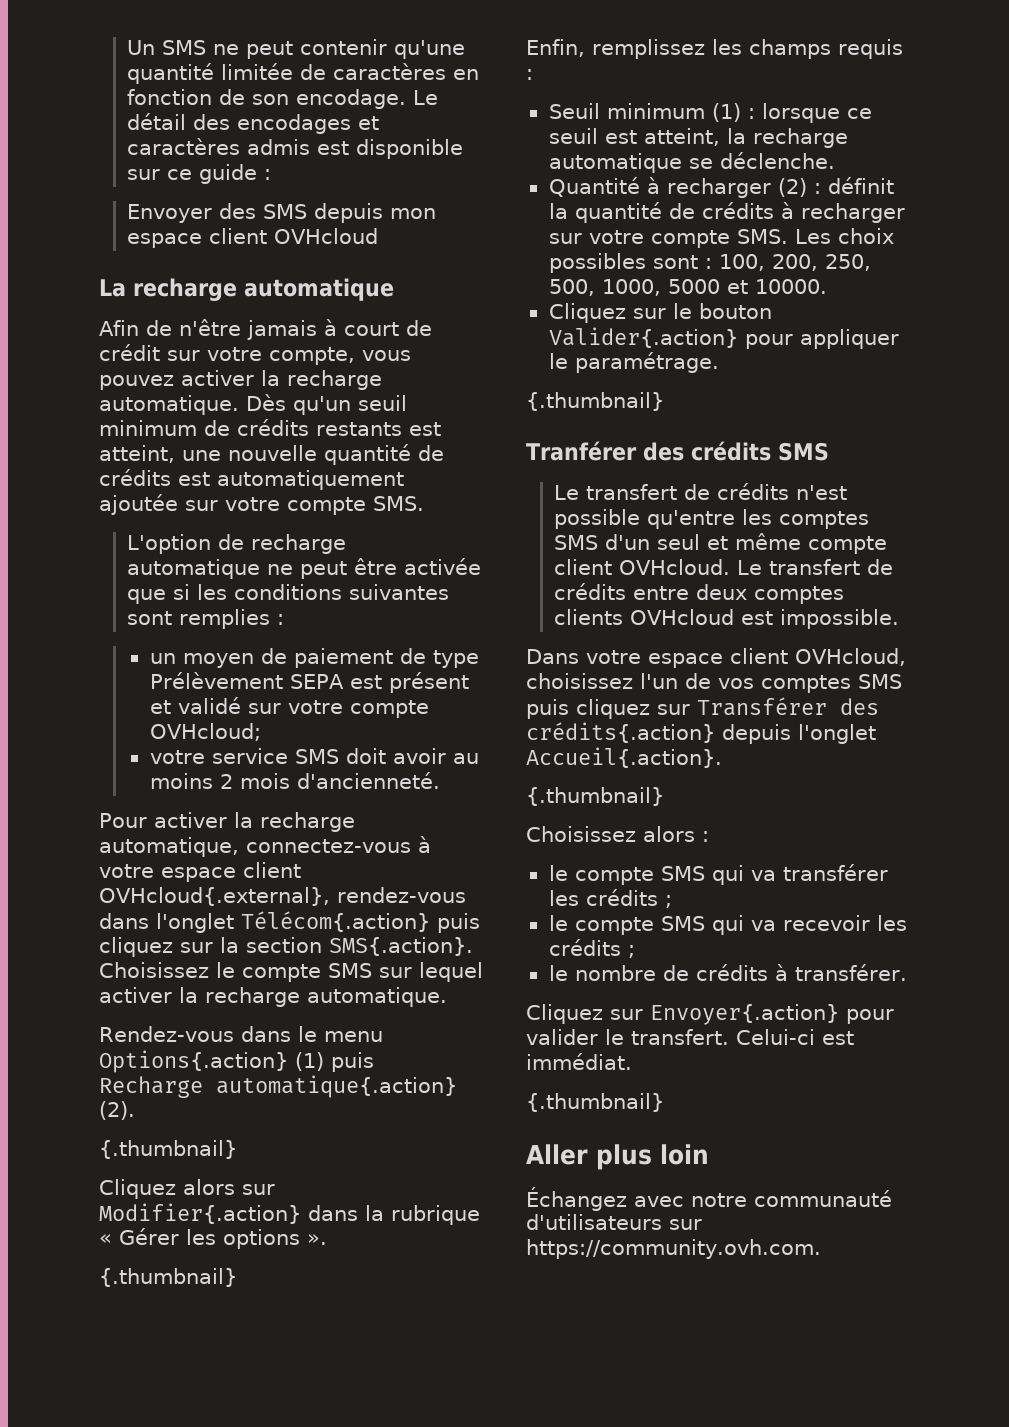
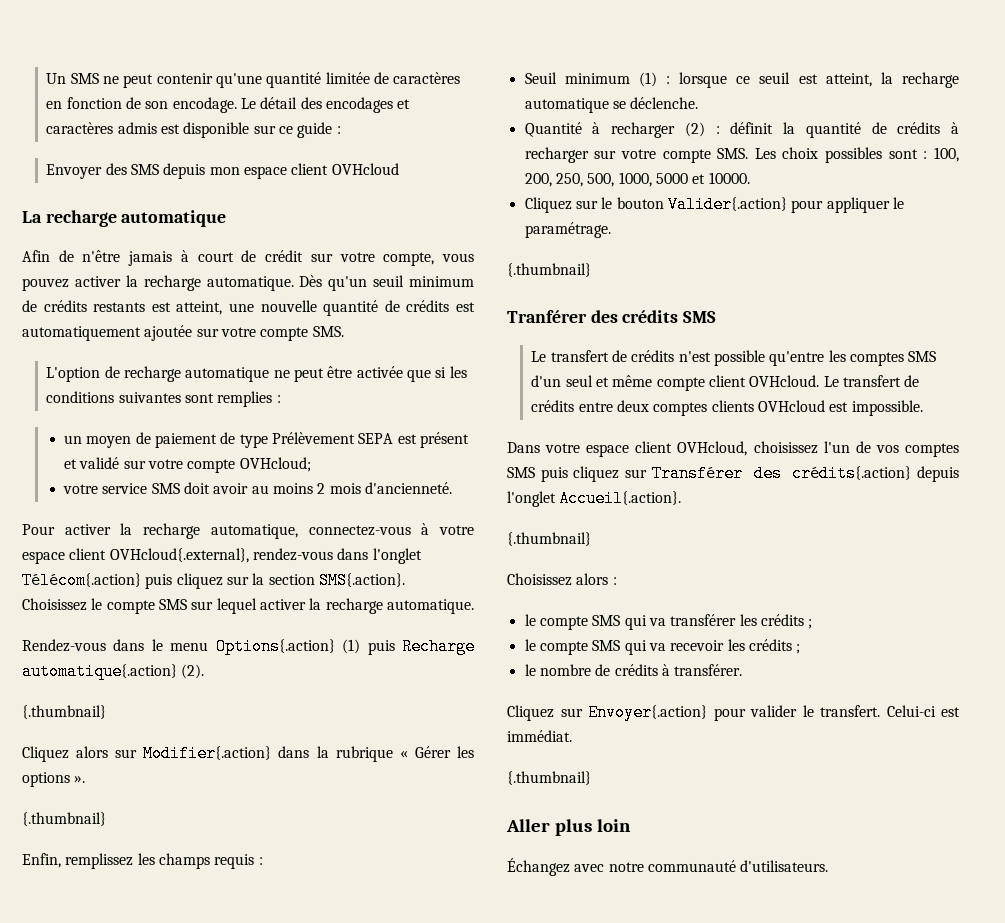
[526,1214,702,1230] [526,1239,821,1259] d'utilisateurs sur https://community.ovh.com. -> [740,860,829,872] d'utilisateurs.

